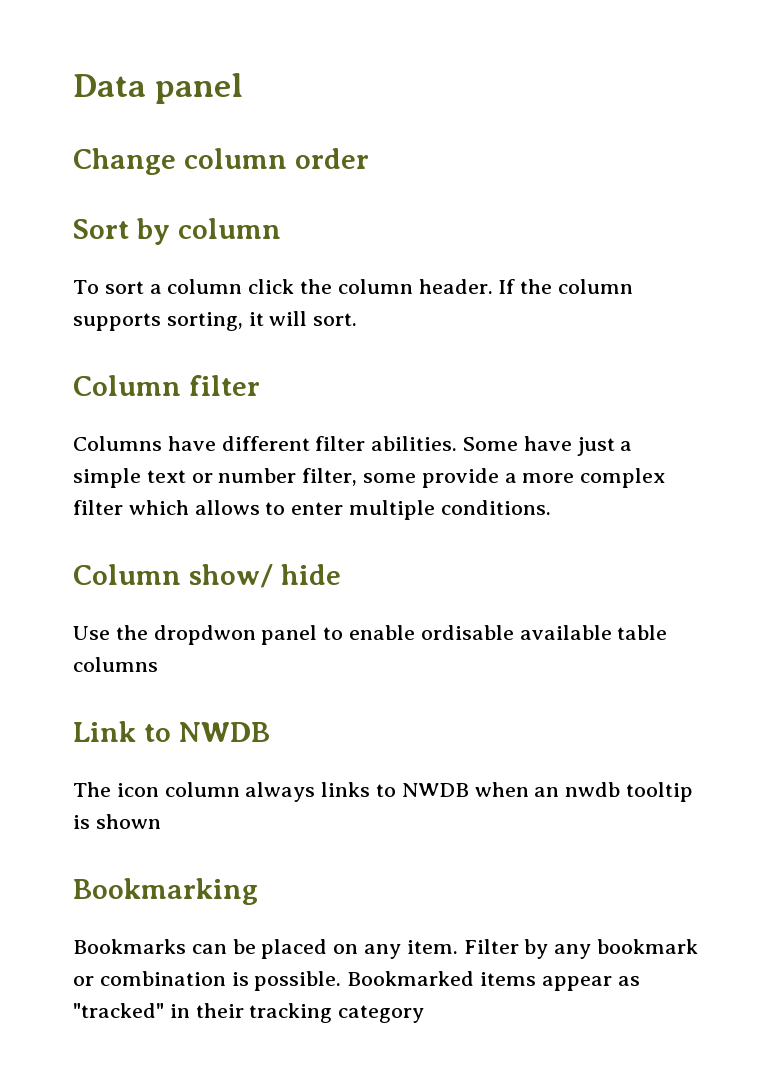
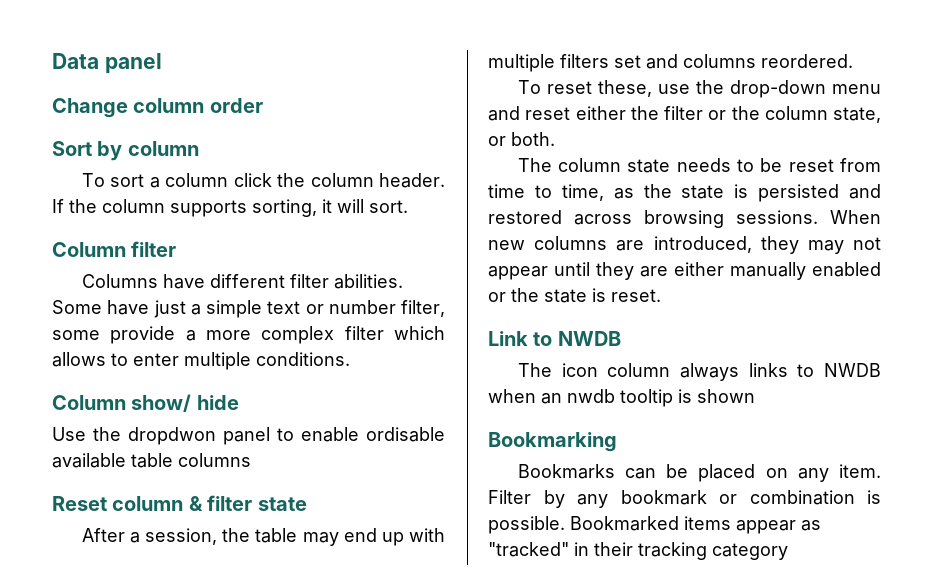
(158, 664) none -> [52,495,307,511] [81,528,446,546] [488,54,853,72] [517,80,881,98] [488,106,881,123] [488,132,555,146] [517,158,881,173] [488,184,881,202] [488,210,881,228] [488,236,881,254] [488,262,881,280] [488,288,661,303] // Reset column & filter state // After a session, the table may end up with multiple filters set and columns reordered. // To reset these, use the drop-down menu and reset either the filter or the column state, or both. // The column state needs to be reset from time to time, as the state is persisted and restored across browsing sessions. When new columns are introduced, they may not appear until they are either manually enabled or the state is reset.

